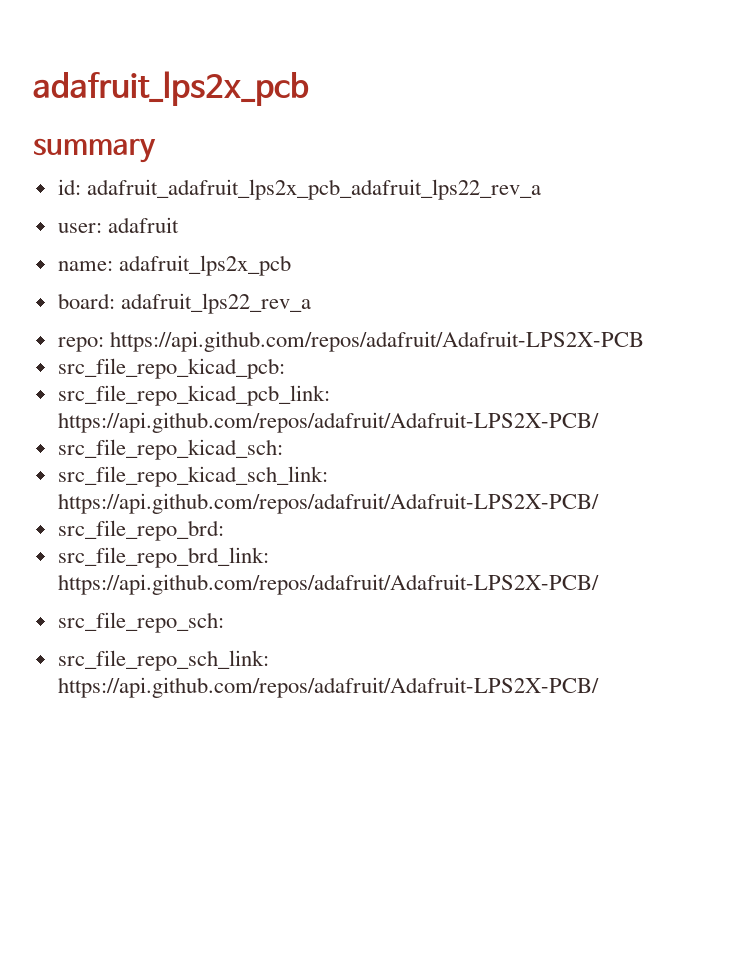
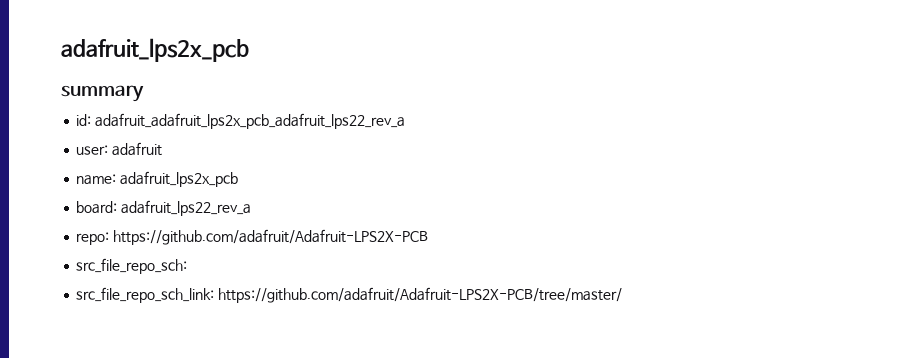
[109,331,644,352] [57,358,285,379] [57,385,330,406] [57,412,599,433] [57,439,283,460] [57,466,328,487] [57,493,599,514] [57,520,224,541] [57,547,269,568] [57,574,599,595] https://api.github.com/repos/adafruit/Adafruit-LPS2X-PCB // src_file_repo_kicad_pcb: // src_file_repo_kicad_pcb_link: https://api.github.com/repos/adafruit/Adafruit-LPS2X-PCB/ // src_file_repo_kicad_sch: // src_file_repo_kicad_sch_link: https://api.github.com/repos/adafruit/Adafruit-LPS2X-PCB/ // src_file_repo_brd: // src_file_repo_brd_link: https://api.github.com/repos/adafruit/Adafruit-LPS2X-PCB/ -> [113,229,429,245] https://github.com/adafruit/Adafruit-LPS2X-PCB
[57,677,599,698] https://api.github.com/repos/adafruit/Adafruit-LPS2X-PCB/ -> [218,287,623,303] https://github.com/adafruit/Adafruit-LPS2X-PCB/tree/master/

